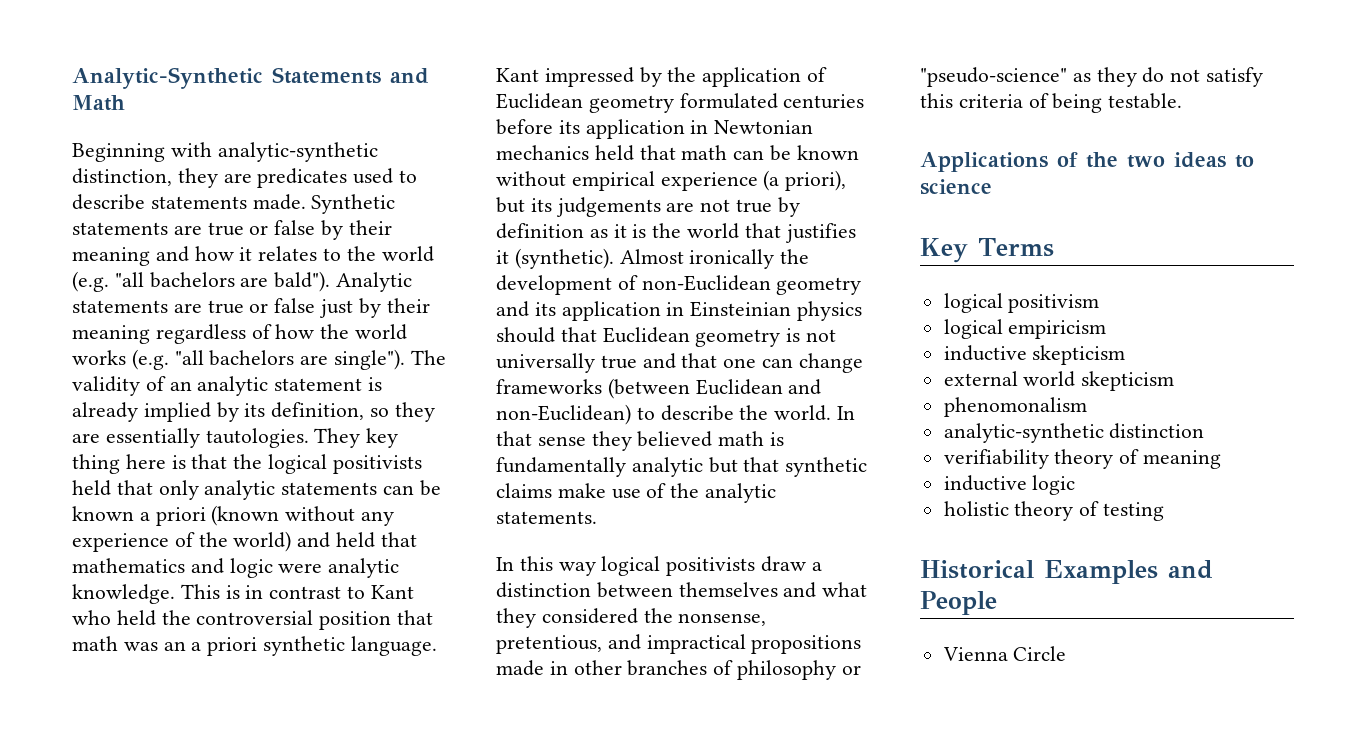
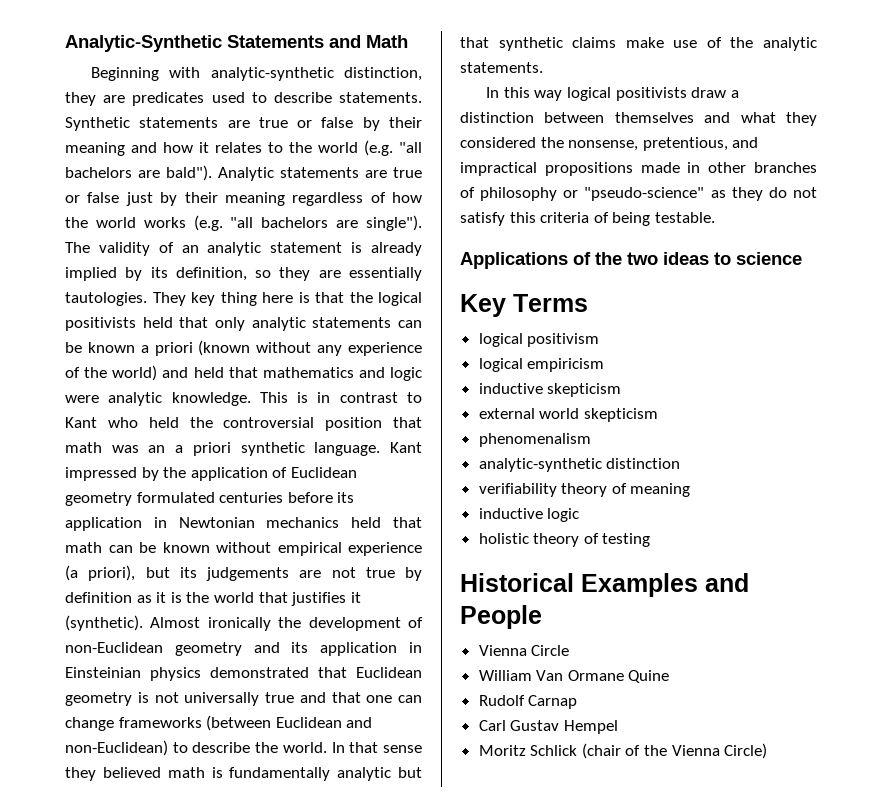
[150,194,306,210] statements made. -> [338,92,422,103] statements.
[496,327,555,343] should -> [210,667,309,678] demonstrated
[943,397,1087,417] phenomonalism -> [478,433,591,447] phenomenalism
(1067, 653) none -> [478,670,670,683] [478,695,578,709] [478,720,618,734] [478,743,768,759] // William Van Ormane Quine // Rudolf Carnap // Carl Gustav Hempel // Moritz Schlick (chair of the Vienna Circle)

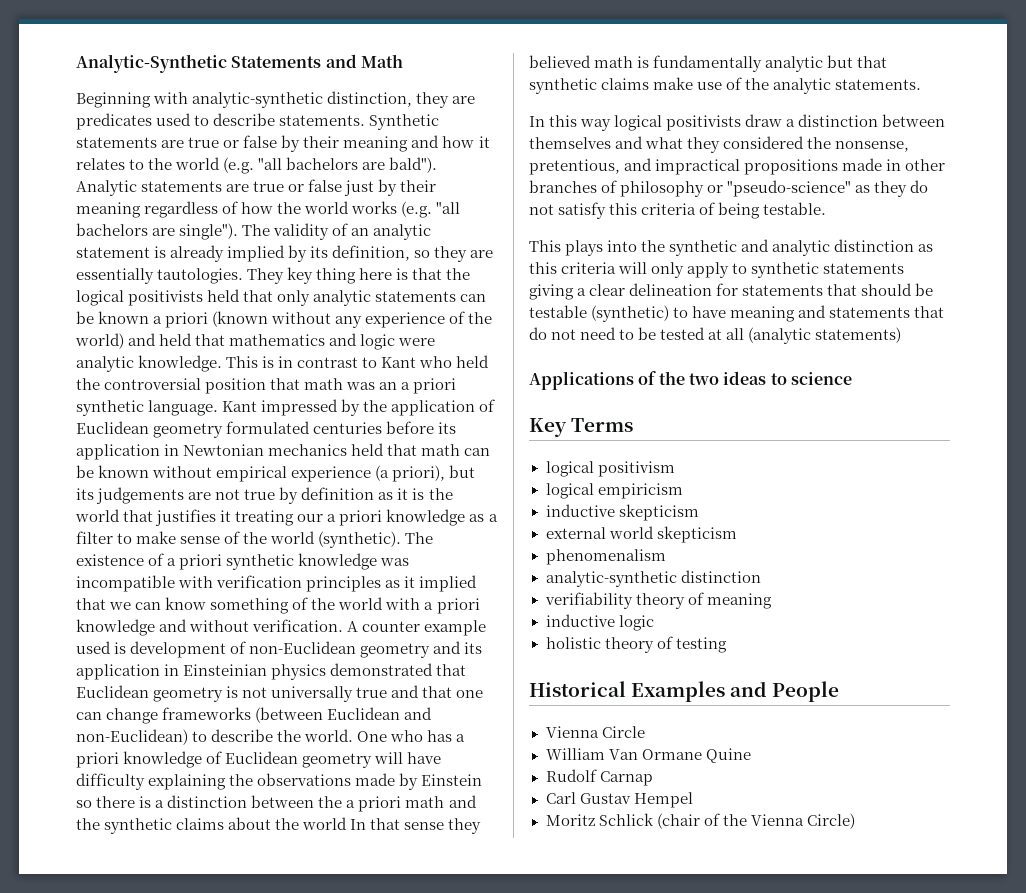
[65,615,302,631] (synthetic). Almost ironically the -> [235,509,498,526] [76,531,434,548] [76,553,410,570] [76,575,478,592] [76,597,480,614] [76,619,487,636] [76,641,127,654] treating our a priori knowledge as a filter to make sense of the world (synthetic). The existence of a priori synthetic knowledge was incompatible with verification principles as it implied that we can know something of the world with a priori knowledge and without verification. A counter example used is
(327, 747) none -> [357,730,466,742] [76,751,442,768] [76,773,483,790] [76,795,477,812] [76,817,348,834] One who has a priori knowledge of Euclidean geometry will have difficulty explaining the observations made by Einstein so there is a distinction between the a priori math and the synthetic claims about the world
(715, 217) none -> [529,239,934,256] [529,262,905,278] [529,283,934,300] [529,305,945,322] [529,327,902,344] // This plays into the synthetic and analytic distinction as this criteria will only apply to synthetic statements giving a clear delineation for statements that should be testable (synthetic) to have meaning and statements that do not need to be tested at all (analytic statements)

